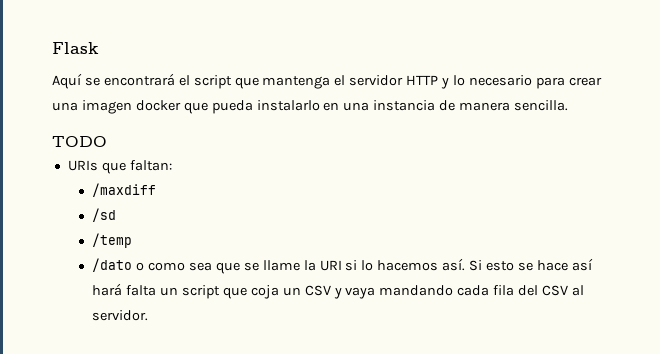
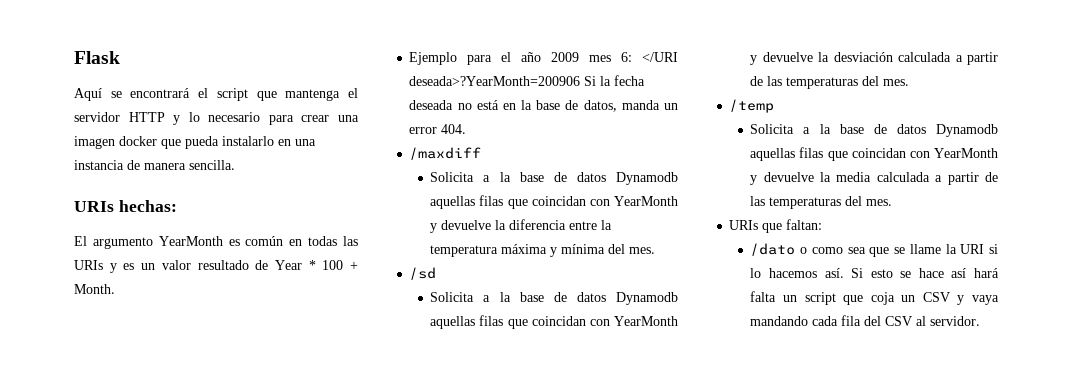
[52,136,107,147] TODO -> [74,200,177,212] [74,236,358,249] [74,260,358,273] [74,284,115,294] [409,52,678,65] [409,75,646,86] [409,100,678,112] [409,124,467,134] [409,147,482,160] [430,172,678,185] [430,195,678,209] [430,219,613,233] [430,244,656,257] [409,267,437,280] [430,292,678,305] [430,315,678,329] [750,52,998,65] [750,76,910,89] [729,99,775,113] [750,124,998,137] [750,147,998,161] [750,172,998,185] [750,196,893,209] URIs hechas: // El argumento YearMonth es común en todas las URIs y es un valor resultado de Year * 100 + Month. // Ejemplo para el año 2009 mes 6: </URI deseada>?YearMonth=200906 Si la fecha deseada no está en la base de datos, manda un error 404. // /maxdiff // Solicita a la base de datos Dynamodb aquellas filas que coincidan con YearMonth y devuelve la diferencia entre la temperatura máxima y mínima del mes. // /sd // Solicita a la base de datos Dynamodb aquellas filas que coincidan con YearMonth y devuelve la desviación calculada a partir de las temperaturas del mes. // /temp // Solicita a la base de datos Dynamodb aquellas filas que coincidan con YearMonth y devuelve la media calculada a partir de las temperaturas del mes.
[92,183,157,197] [92,208,117,222] [92,233,133,248] // /maxdiff // /sd // /temp -> (823, 224) none

